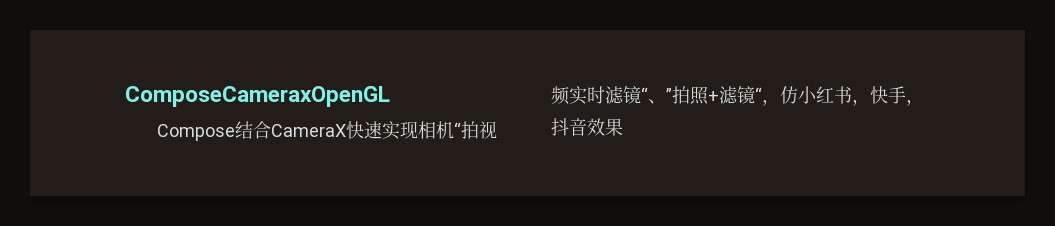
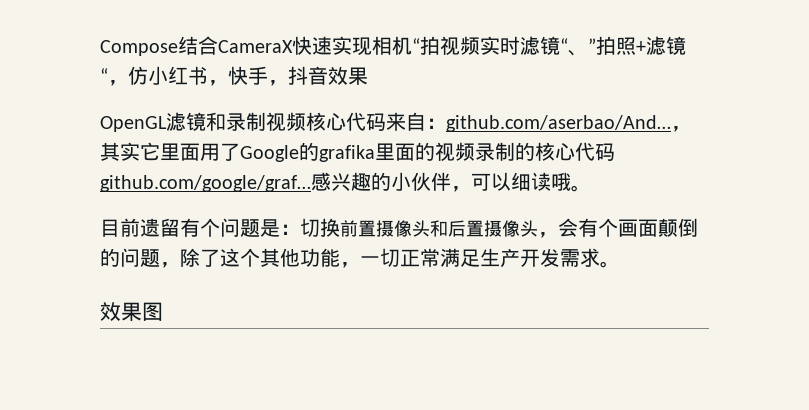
[125,86,390,107] ComposeCameraxOpenGL // -> (100, 48) none
(623, 127) none -> [100,112,691,132] [100,142,615,162] [100,172,591,192] [100,218,698,238] [100,248,620,268] [100,302,163,321] // OpenGL滤镜和录制视频核心代码来自：github.com/aserbao/And…，其实它里面用了Google的grafika里面的视频录制的核心代码github.com/google/graf…感兴趣的小伙伴，可以细读哦。 // 目前遗留有个问题是：切换前置摄像头和后置摄像头，会有个画面颠倒的问题，除了这个其他功能，一切正常满足生产开发需求。 // 效果图

